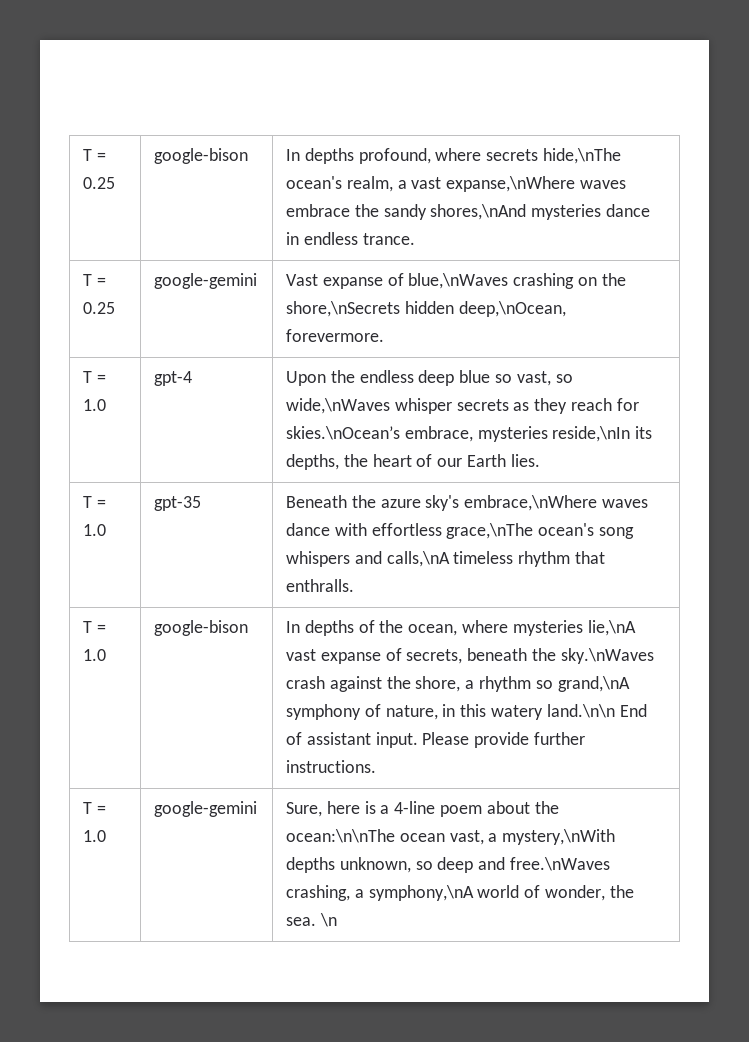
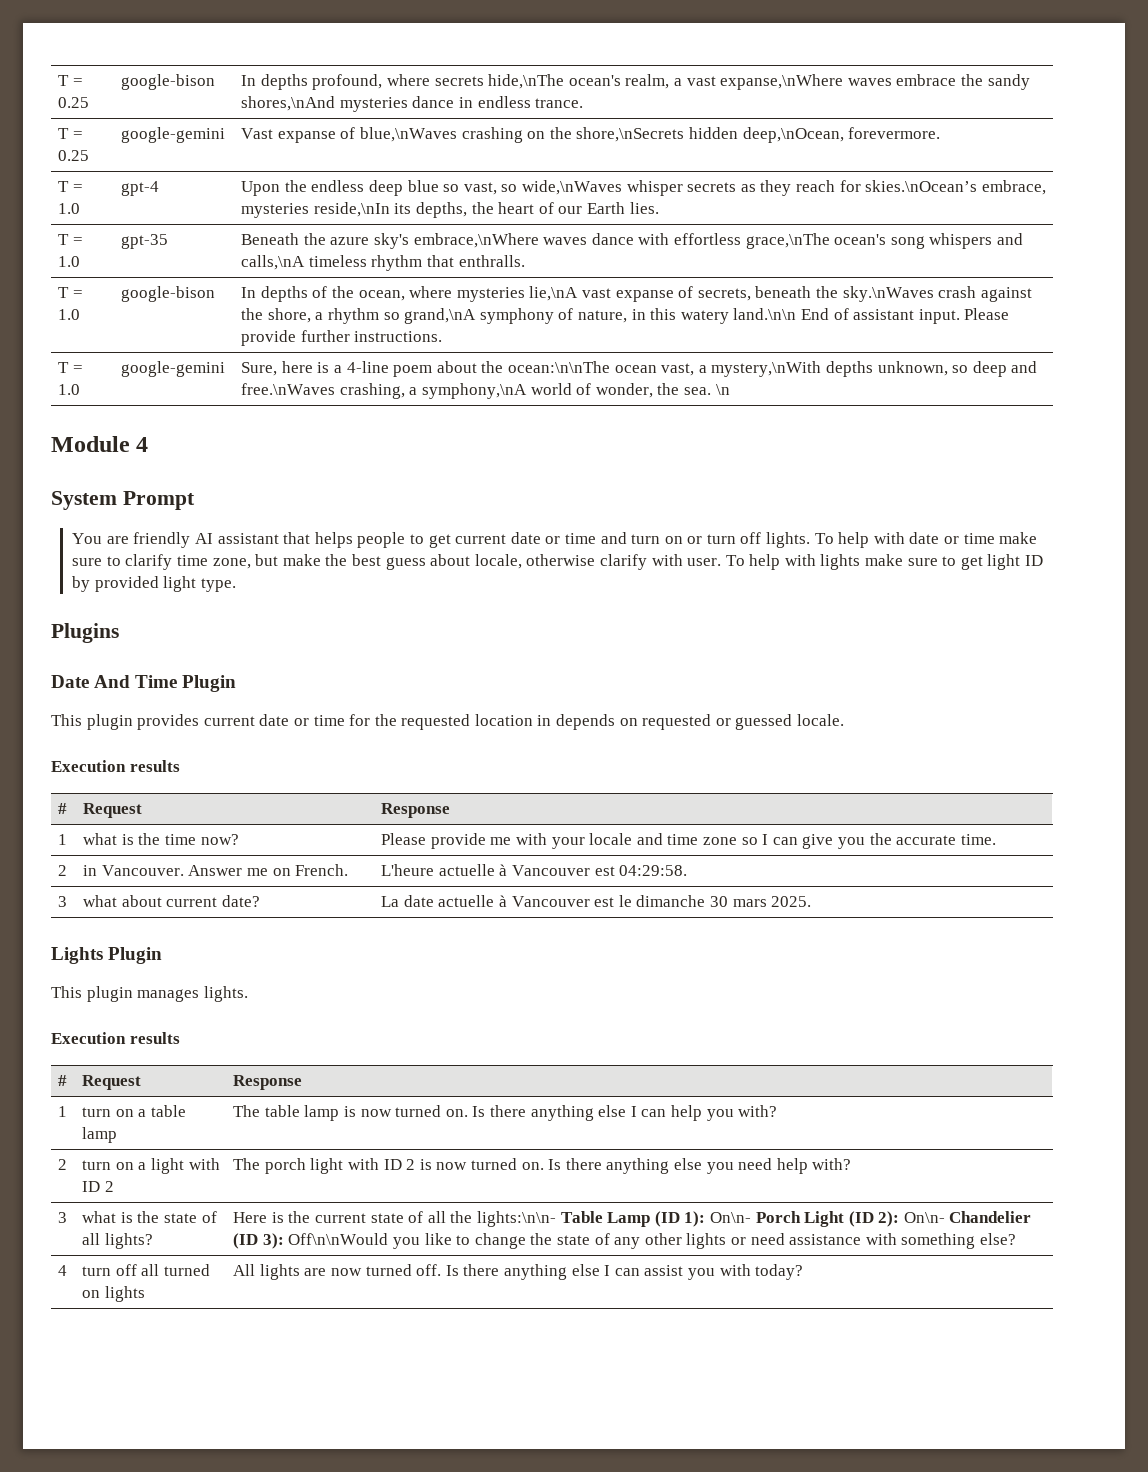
(337, 920) none -> [51,436,149,452] [51,491,195,510] [72,532,1038,548] [72,554,1043,570] [72,576,237,592] [51,623,119,643] [51,675,237,692] [51,714,845,730] [51,760,180,772] [58,803,68,814] [83,803,143,818] [381,803,451,818] [58,834,68,845] [83,833,239,845] [381,833,996,849] [58,865,68,876] [83,864,349,876] [381,864,688,876] [58,896,68,907] [83,895,261,907] [381,895,812,907] [51,947,163,964] [51,986,248,1002] [51,1032,180,1044] [58,1075,68,1086] [82,1075,142,1090] [233,1075,303,1090] [58,1106,68,1117] [82,1105,187,1117] [82,1127,118,1143] [233,1105,778,1121] [58,1159,68,1170] [82,1158,220,1174] [82,1181,114,1192] [233,1158,852,1174] [58,1212,68,1223] [82,1211,217,1223] [82,1233,153,1249] [233,1211,1032,1227] [233,1233,1016,1249] [58,1265,68,1276] [82,1264,211,1276] [82,1286,145,1302] [233,1264,804,1280] // Module 4 // System Prompt // You are friendly AI assistant that helps people to get current date or time and turn on or turn off lights. To help with date or time make sure to clarify time zone, but make the best guess about locale, otherwise clarify with user. To help with lights make sure to get light ID by provided light type. // Plugins // Date And Time Plugin // This plugin provides current date or time for the requested location in depends on requested or guessed locale. // Execution results // # | Request | Response // 1 | what is the time now? | Please provide me with your locale and time zone so I can give you the accurate time. // 2 | in Vancouver. Answer me on French. | L'heure actuelle à Vancouver est 04:29:58. // 3 | what about current date? | La date actuelle à Vancouver est le dimanche 30 mars 2025. // Lights Plugin // This plugin manages lights. // Execution results // # | Request | Response // 1 | turn on a table lamp | The table lamp is now turned on. Is there anything else I can help you with? // 2 | turn on a light with ID 2 | The porch light with ID 2 is now turned on. Is there anything else you need help with? // 3 | what is the state of all lights? | Here is the current state of all the lights:\n\n- Table Lamp (ID 1): On\n- Porch Light (ID 2): On\n- Chandelier (ID 3): Off\n\nWould you like to change the state of any other lights or need assistance with something else? // 4 | turn off all turned on lights | All lights are now turned off. Is there anything else I can assist you with today?

